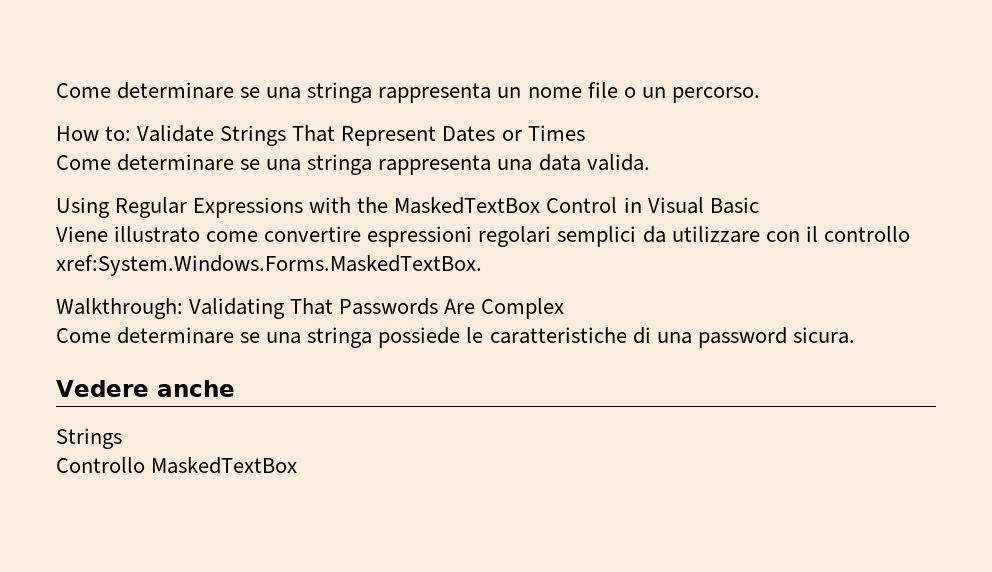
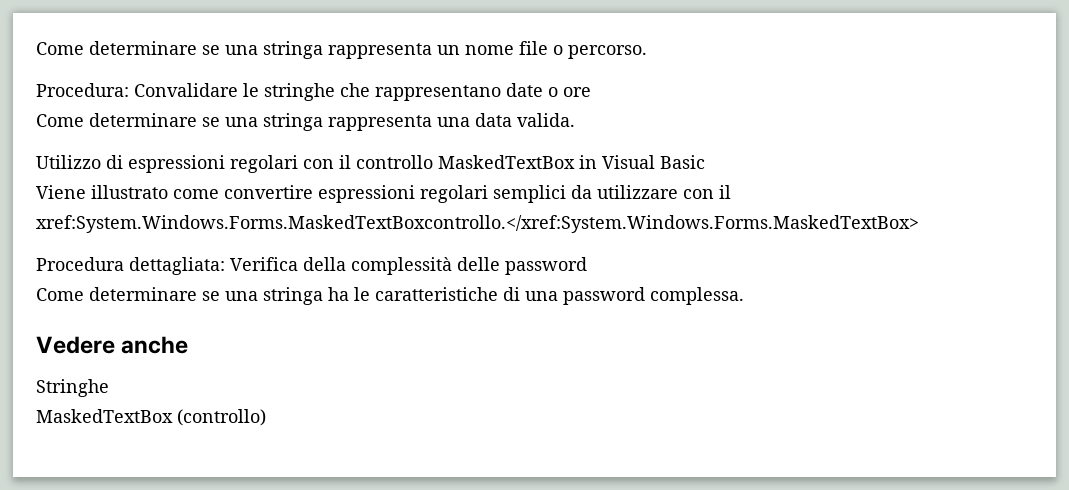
[641,87,666,98] un -> (563, 50) none
[56,125,585,146] How to: Validate Strings That Represent Dates or Times -> [36,83,591,101] Procedura: Convalidare le stringhe che rappresentano date o ore
[56,197,618,218] Using Regular Expressions with the MaskedTextBox Control -> [36,155,575,173] Utilizzo di espressioni regolari con il controllo MaskedTextBox
[823,226,910,242] [56,255,482,276] [56,298,565,319] [56,327,461,348] controllo xref:System.Windows.Forms.MaskedTextBox. // Walkthrough: Validating That Passwords Are Complex // Come determinare se una stringa possiede -> [36,215,919,233] [36,257,587,275] [36,287,349,305] xref:System.Windows.Forms.MaskedTextBoxcontrollo.</xref:System.Windows.Forms.MaskedTextBox> // Procedura dettagliata: Verifica della complessità delle password // Come determinare se una stringa ha
[792,327,855,344] sicura. -> [650,287,744,305] complessa.
[56,428,122,449] [56,457,298,474] Strings // Controllo MaskedTextBox -> [36,379,109,397] [36,409,266,426] Stringhe // MaskedTextBox (controllo)

